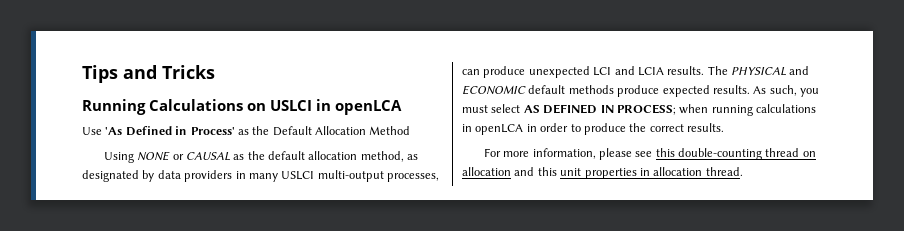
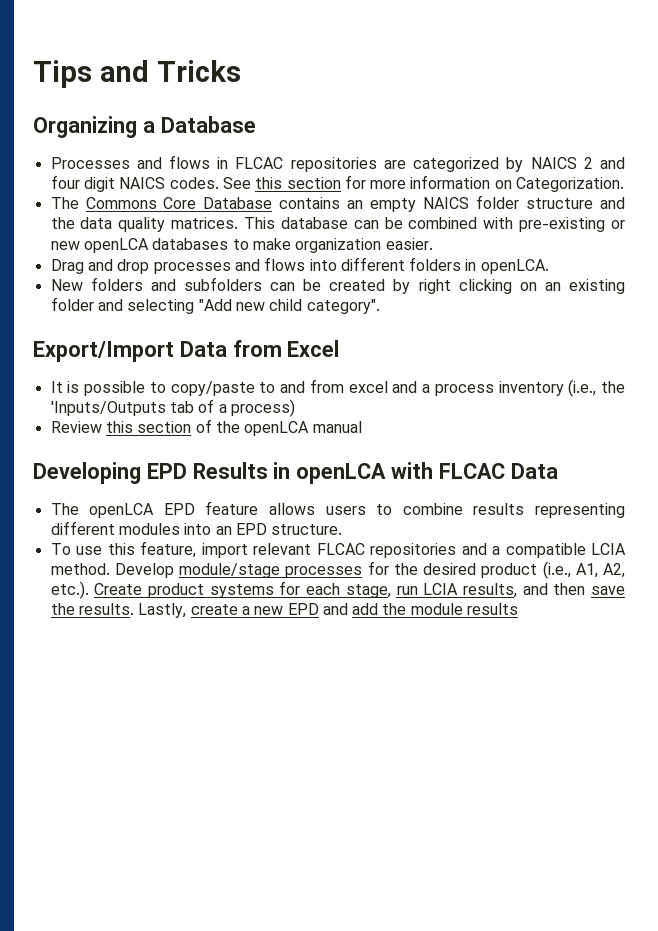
[82,99,402,115] [82,126,411,136] [103,151,419,163] [82,170,439,182] [462,66,810,78] [462,85,819,97] [462,104,816,116] [462,123,724,135] [483,148,816,160] [462,167,743,179] Running Calculations on USLCI in openLCA // Use 'As Defined in Process' as the Default Allocation Method // Using NONE or CAUSAL as the default allocation method, as designated by data providers in many USLCI multi-output processes, can produce unexpected LCI and LCIA results. The PHYSICAL and ECONOMIC default methods produce expected results. As such, you must select AS DEFINED IN PROCESS; when running calculations in openLCA in order to produce the correct results. // For more information, please see this double-counting thread on allocation and this unit properties in allocation thread. -> [33,116,256,138] [50,155,626,172] [50,175,625,192] [50,195,625,212] [50,217,626,232] [50,238,433,253] [50,257,549,274] [50,277,626,294] [50,297,380,314] [33,340,340,362] [50,379,625,397] [50,399,295,417] [50,419,362,436] [33,462,558,484] [50,501,626,518] [50,521,343,535] [50,541,626,558] [50,561,625,579] [50,581,625,599] [50,603,519,618] Organizing a Database // Processes and flows in FLCAC repositories are categorized by NAICS 2 and four digit NAICS codes. See this section for more information on Categorization. // The Commons Core Database contains an empty NAICS folder structure and the data quality matrices. This database can be combined with pre-existing or new openLCA databases to make organization easier. // Drag and drop processes and flows into different folders in openLCA. // New folders and subfolders can be created by right clicking on an existing folder and selecting "Add new child category". // Export/Import Data from Excel // It is possible to copy/paste to and from excel and a process inventory (i.e., the 'Inputs/Outputs tab of a process) // Review this section of the openLCA manual // Developing EPD Results in openLCA with FLCAC Data // The openLCA EPD feature allows users to combine results representing different modules into an EPD structure. // To use this feature, import relevant FLCAC repositories and a compatible LCIA method. Develop module/stage processes for the desired product (i.e., A1, A2, etc.). Create product systems for each stage, run LCIA results, and then save the results. Lastly, create a new EPD and add the module results

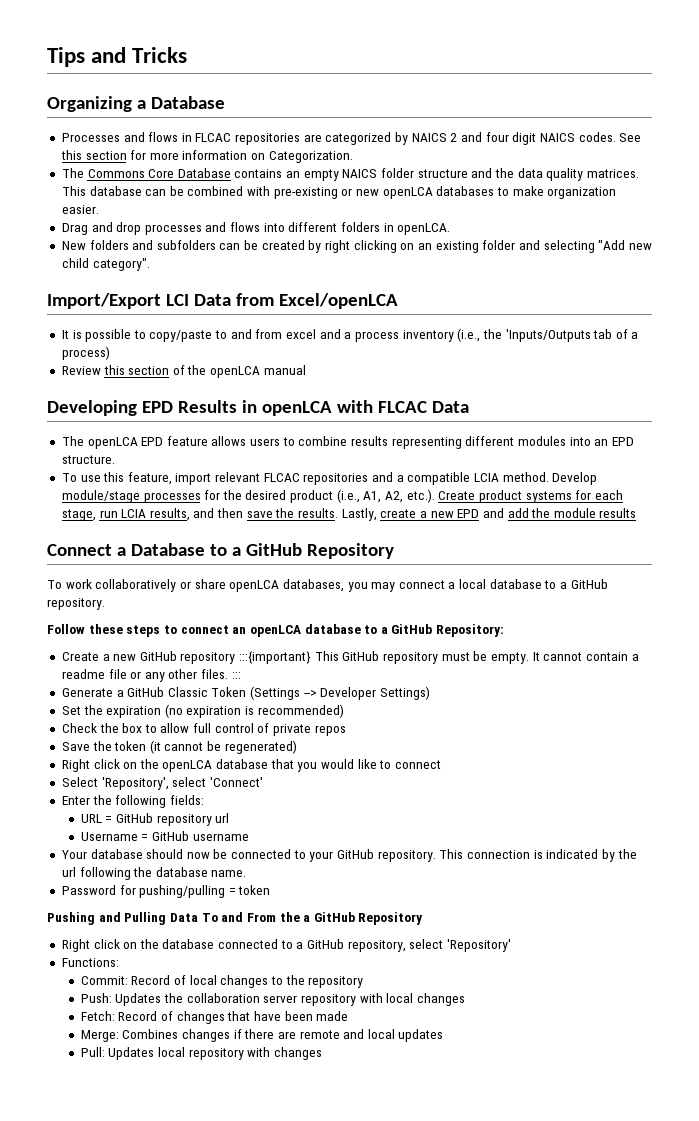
[33,341,174,362] Export/Import -> [47,293,189,309] Import/Export LCI
[287,340,340,357] Excel -> [278,293,398,309] Excel/openLCA
(519, 609) none -> [47,543,394,559] [47,579,608,592] [47,598,105,610] [47,624,505,637] [61,651,639,664] [61,669,241,682] [61,686,431,700] [61,704,344,718] [61,723,346,736] [61,740,297,754] [61,759,441,772] [61,777,263,790] [61,795,204,808] [80,813,230,826] [80,831,249,841] [61,849,637,862] [61,867,247,880] [61,885,271,898] [47,912,424,925] [61,939,511,952] [61,958,119,967] [80,975,364,988] [80,993,465,1006] [80,1011,349,1024] [80,1029,444,1042] [80,1047,322,1060] // Connect a Database to a GitHub Repository // To work collaboratively or share openLCA databases, you may connect a local database to a GitHub repository. // Follow these steps to connect an openLCA database to a GitHub Repository: // Create a new GitHub repository :::{important} This GitHub repository must be empty. It cannot contain a readme file or any other files. ::: // Generate a GitHub Classic Token (Settings --> Developer Settings) // Set the expiration (no expiration is recommended) // Check the box to allow full control of private repos // Save the token (it cannot be regenerated) // Right click on the openLCA database that you would like to connect // Select 'Repository', select 'Connect' // Enter the following fields: // URL = GitHub repository url // Username = GitHub username // Your database should now be connected to your GitHub repository. This connection is indicated by the url following the database name. // Password for pushing/pulling = token // Pushing and Pulling Data To and From the a GitHub Repository // Right click on the database connected to a GitHub repository, select 'Repository' // Functions: // Commit: Record of local changes to the repository // Push: Updates the collaboration server repository with local changes // Fetch: Record of changes that have been made // Merge: Combines changes if there are remote and local updates // Pull: Updates local repository with changes

